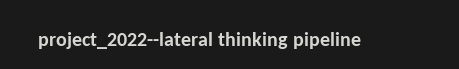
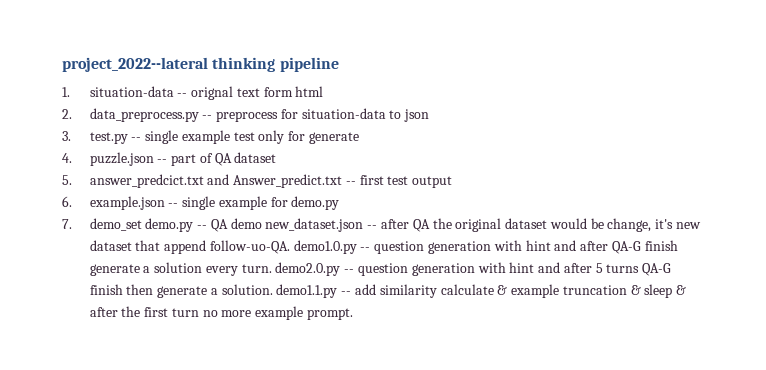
(361, 40) none -> [62,86,324,100] [62,108,430,122] [62,130,360,144] [62,152,277,166] [62,174,453,188] [62,196,340,210] [62,218,702,232] [89,240,678,254] [89,262,672,276] [89,284,687,298] [89,306,354,320] // 1. situation-data -- orignal text form html // 2. data_preprocess.py -- preprocess for situation-data to json // 3. test.py -- single example test only for generate // 4. puzzle.json -- part of QA dataset // 5. answer_predcict.txt and Answer_predict.txt -- first test output // 6. example.json -- single example for demo.py // 7. demo_set demo.py -- QA demo new_dataset.json -- after QA the original dataset would be change, it's new dataset that append follow-uo-QA. demo1.0.py -- question generation with hint and after QA-G finish generate a solution every turn. demo2.0.py -- question generation with hint and after 5 turns QA-G finish then generate a solution. demo1.1.py -- add similarity calculate & example truncation & sleep & after the first turn no more example prompt.

